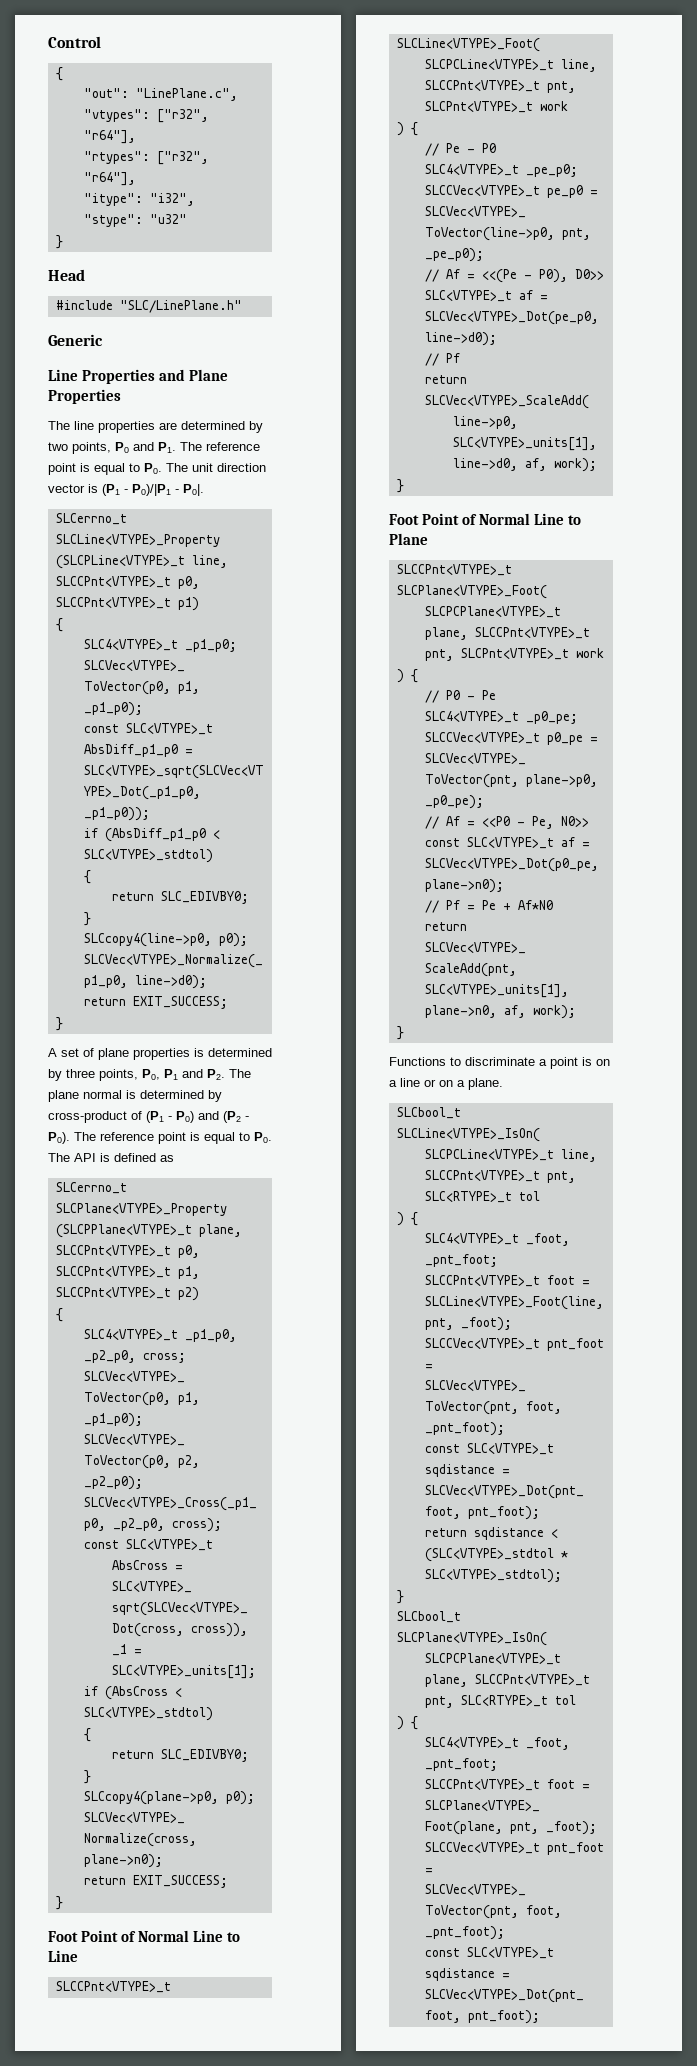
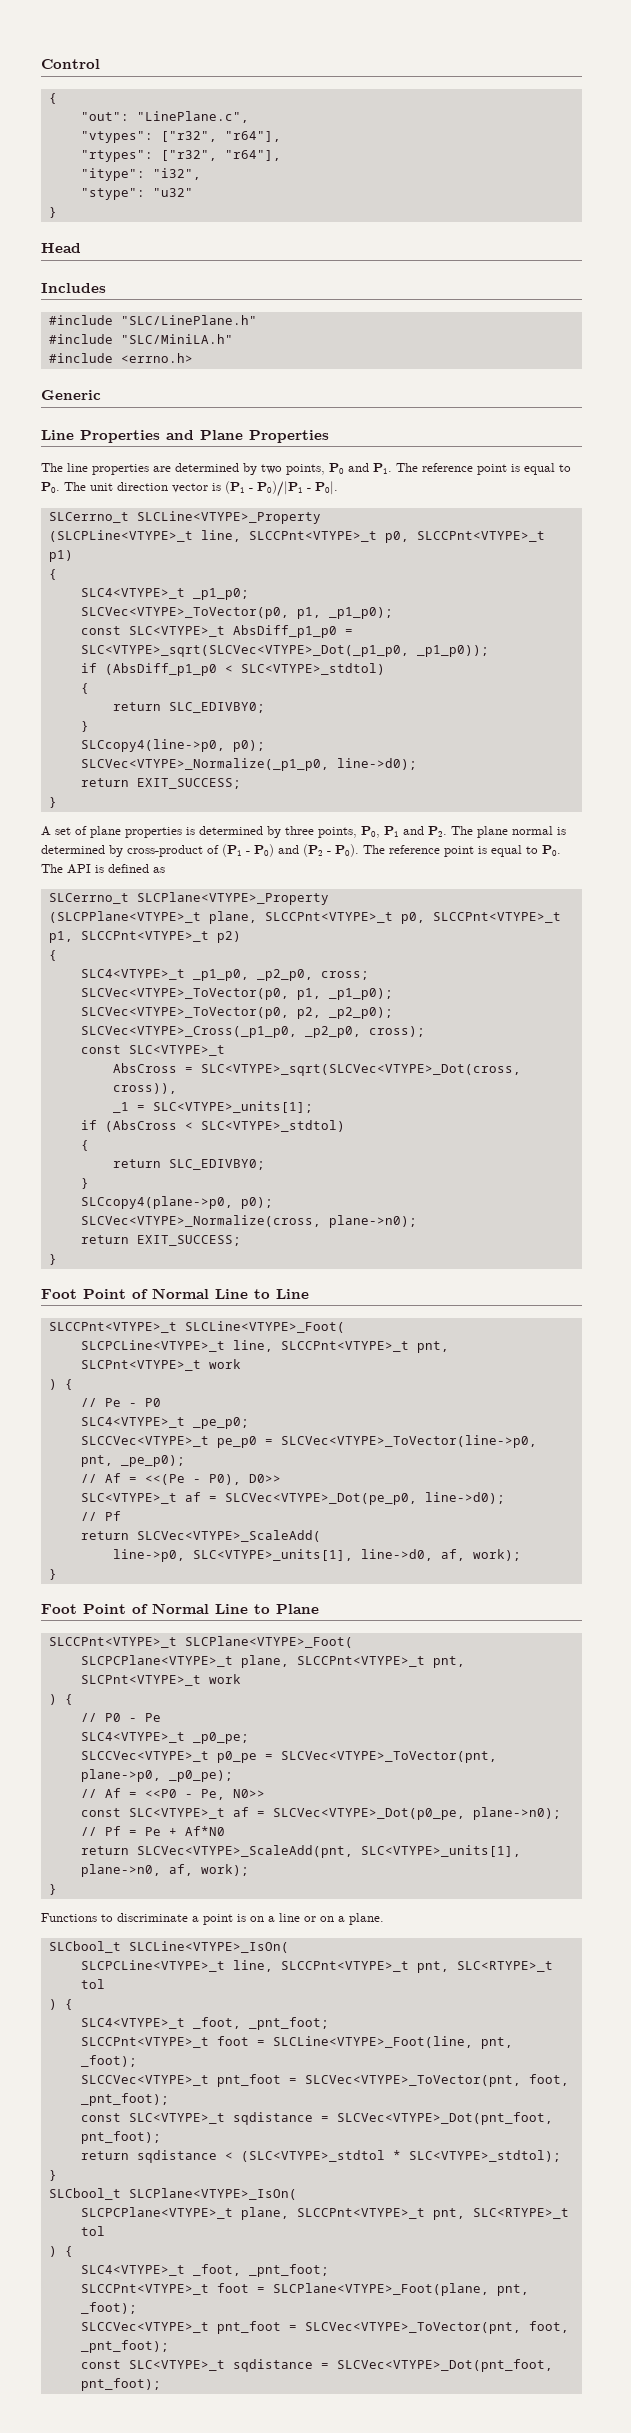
(85, 275) none -> [41,283,106,293] // Includes
(242, 306) none -> [48,334,233,344] [48,353,193,363] // #include "SLC/MiniLA.h" // #include <errno.h>

